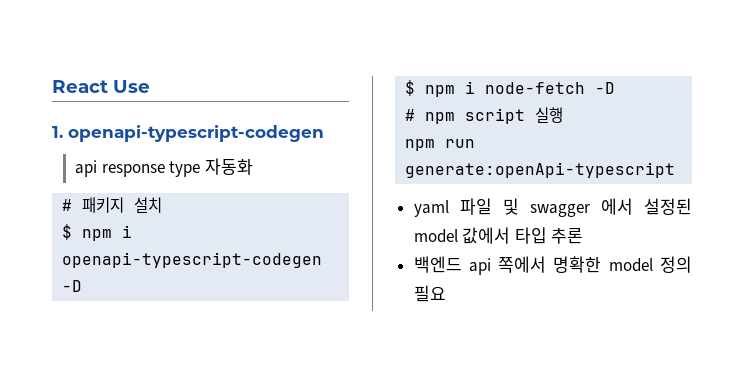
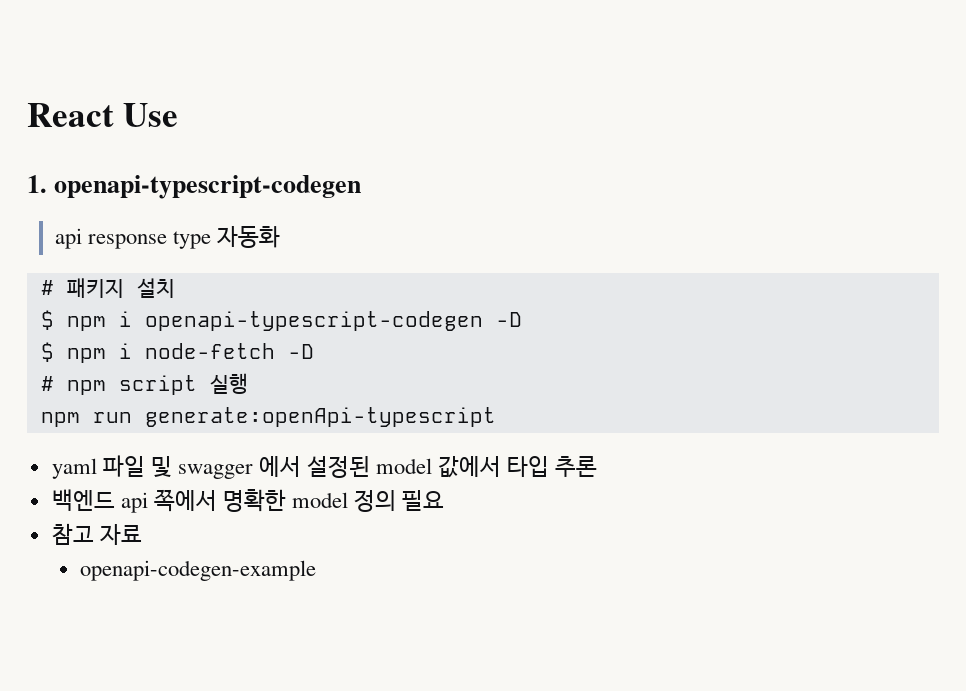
(446, 293) none -> [51,523,142,545] [79,560,316,581] // 참고 자료 // openapi-codegen-example

